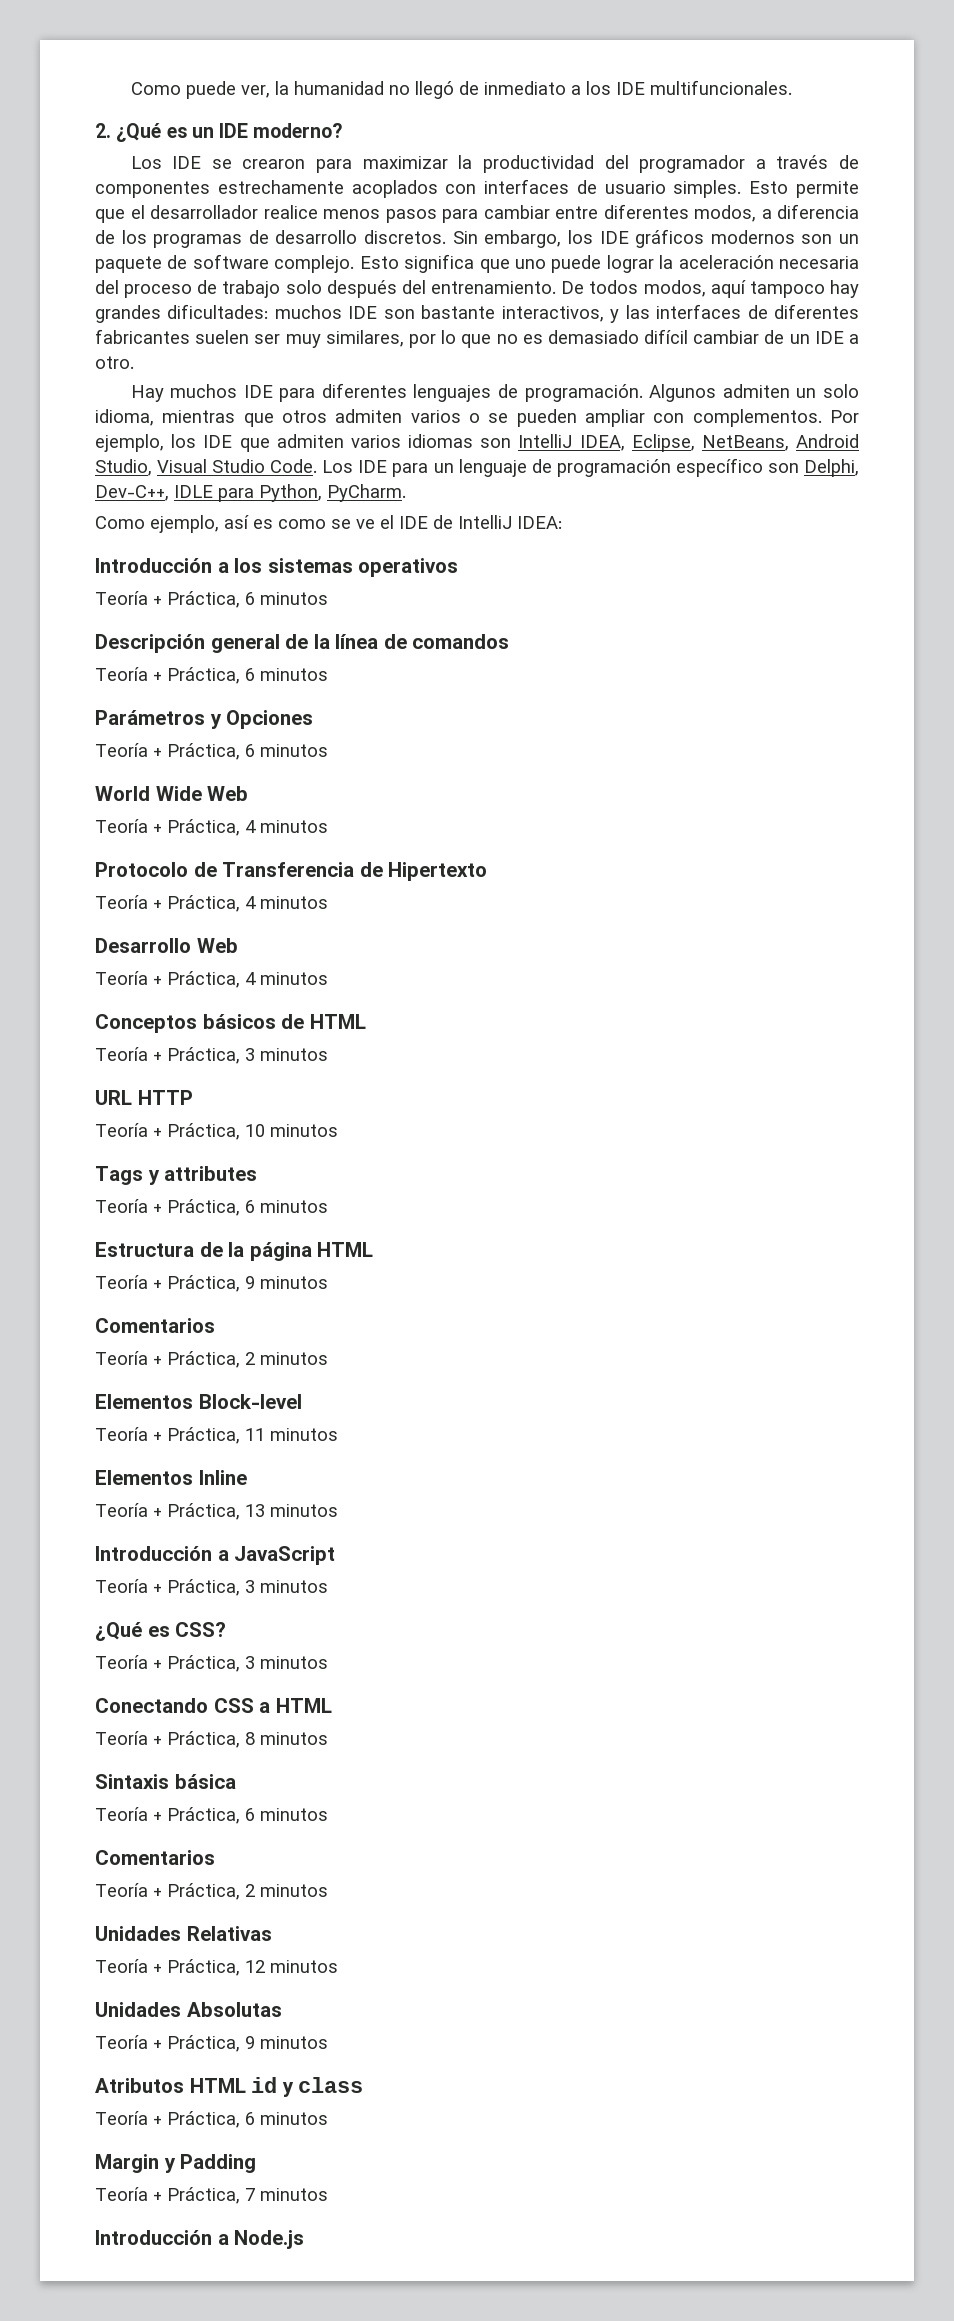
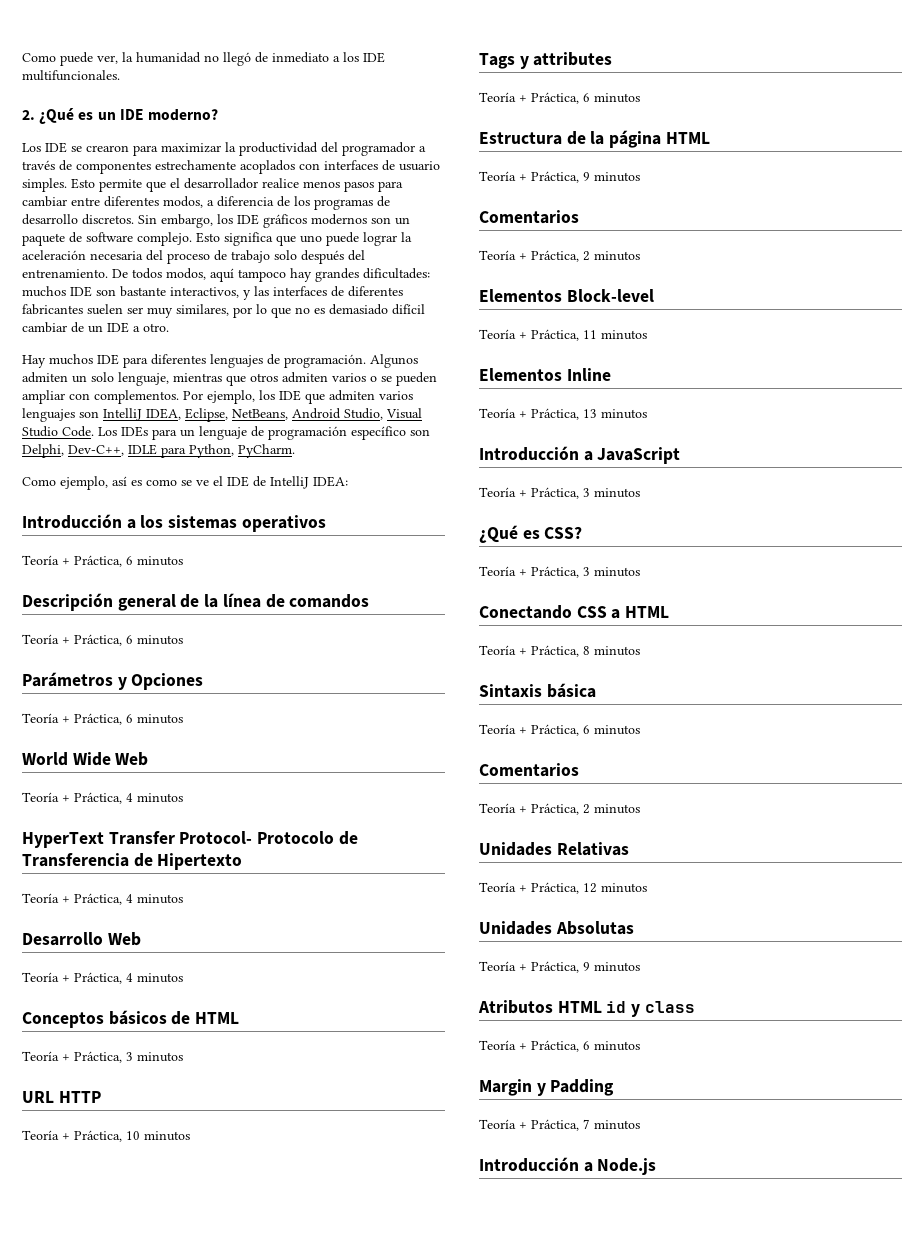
[95,409,154,426] idioma, -> [118,372,169,386] lenguaje,
[408,434,473,448] idiomas -> [22,408,75,422] lenguajes
[358,460,388,473] IDE -> [121,426,148,437] IDEs
(328, 826) none -> [22,831,253,848] HyperText Transfer Protocol-

